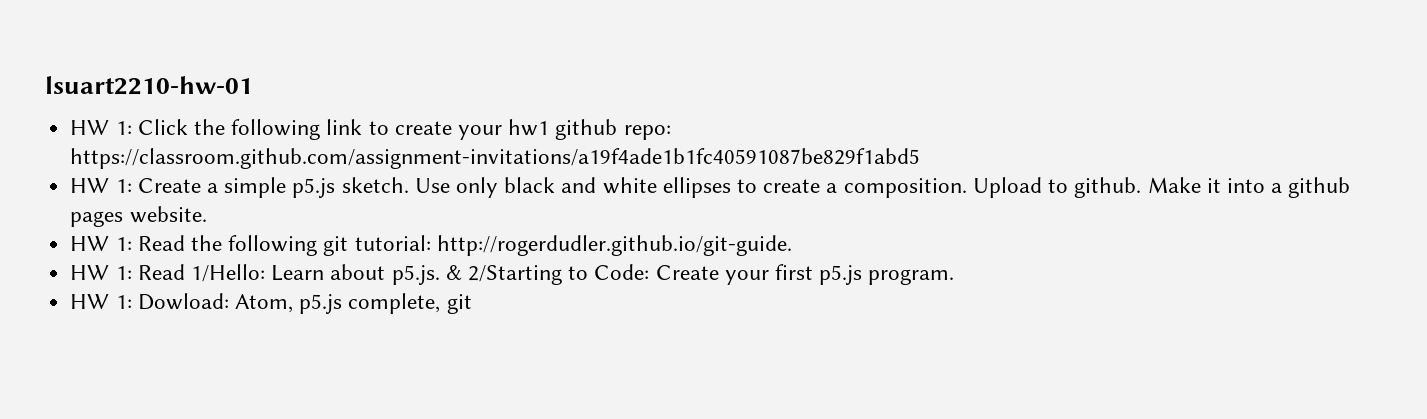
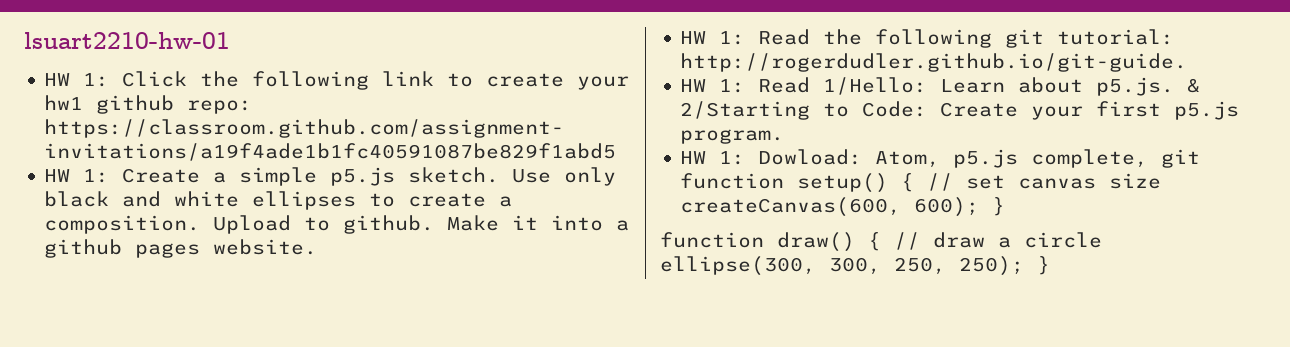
(472, 304) none -> [680,173,1162,193] [680,197,1006,217] [660,232,1102,252] [660,256,1050,276] function setup() { // set canvas size createCanvas(600, 600); } // function draw() { // draw a circle ellipse(300, 300, 250, 250); }

